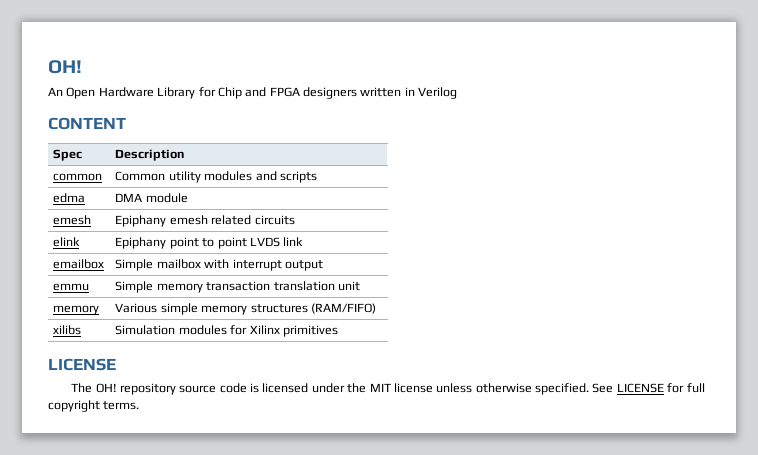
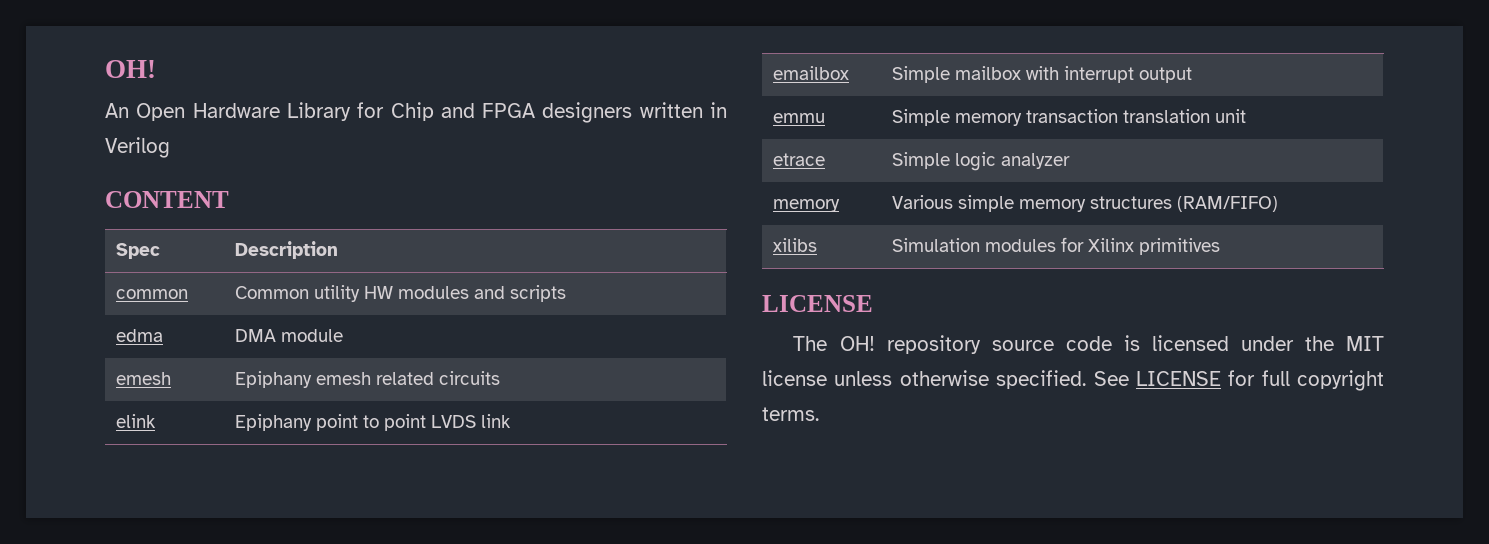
(201, 177) none -> [363,286,393,299] HW
(360, 286) none -> [772,153,825,166] [891,152,1070,171] // etrace | Simple logic analyzer

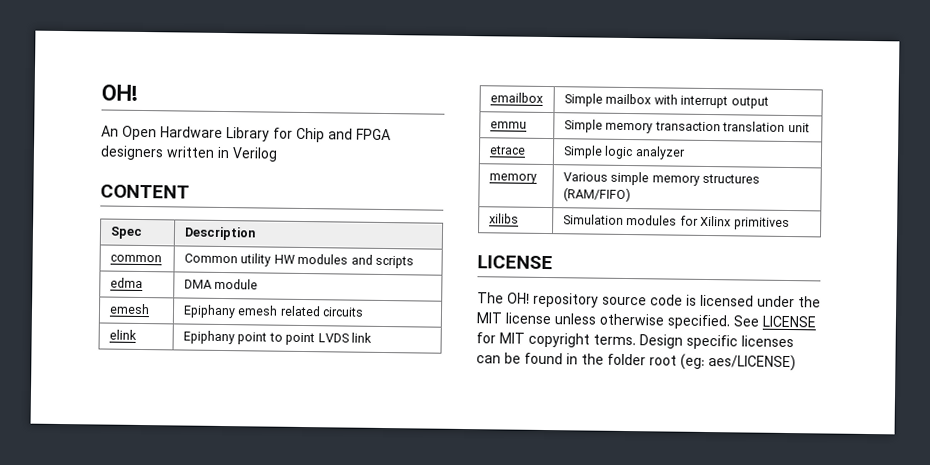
[1261,370,1290,386] full -> [499,332,525,344] MIT
(819, 414) none -> [639,334,794,350] [476,352,796,372] Design specific licenses can be found in the folder root (eg: aes/LICENSE)

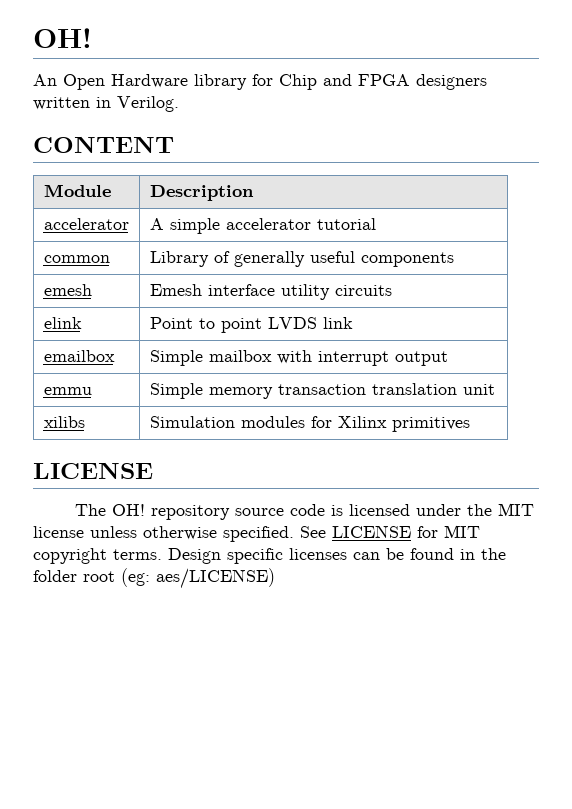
[226,127,270,142] Library -> [194,74,247,90] library
[232,147,278,162] Verilog -> [117,96,179,112] Verilog.
[109,226,143,239] Spec -> [43,184,111,197] Module
[109,254,162,263] [183,253,414,269] [109,277,143,289] [183,278,259,290] [108,303,150,315] [182,304,321,319] common | Common utility HW modules and scripts // edma | DMA module // emesh | Epiphany emesh related -> [43,218,129,230] [149,218,376,234] [43,255,110,263] [149,251,454,267] [43,284,92,296] [149,284,330,300] accelerator | A simple accelerator tutorial // common | Library of generally useful components // emesh | Emesh interface utility
[182,330,268,345] Epiphany point -> [149,317,193,329] Point
[488,145,526,155] [562,145,686,160] [488,173,537,184] [562,171,761,186] [562,187,631,203] // etrace | Simple logic analyzer // memory | Various simple memory structures (RAM/FIFO) -> (495, 389) none

